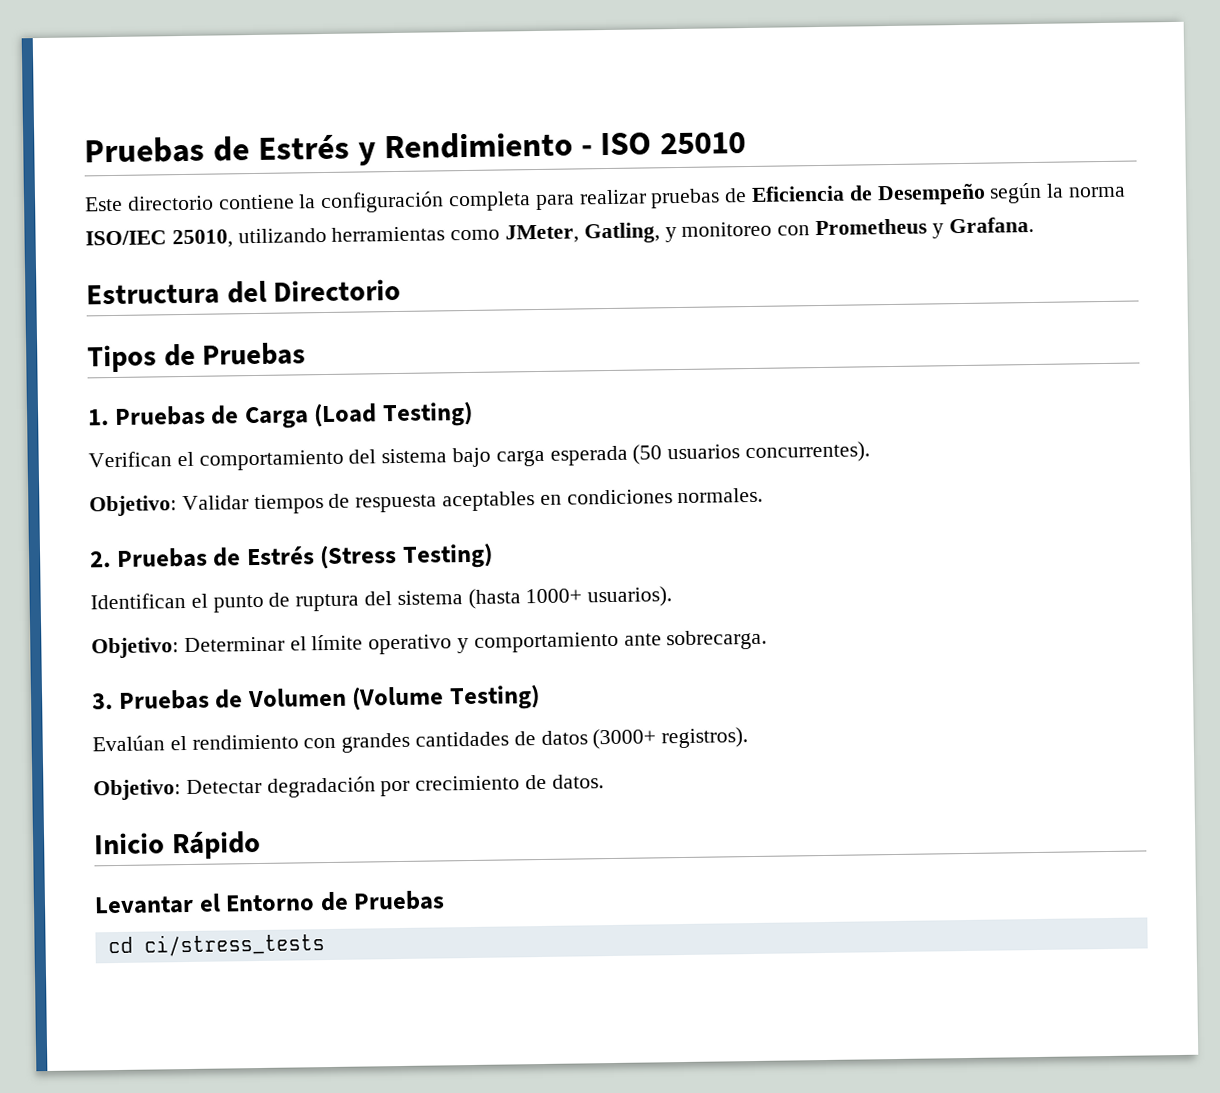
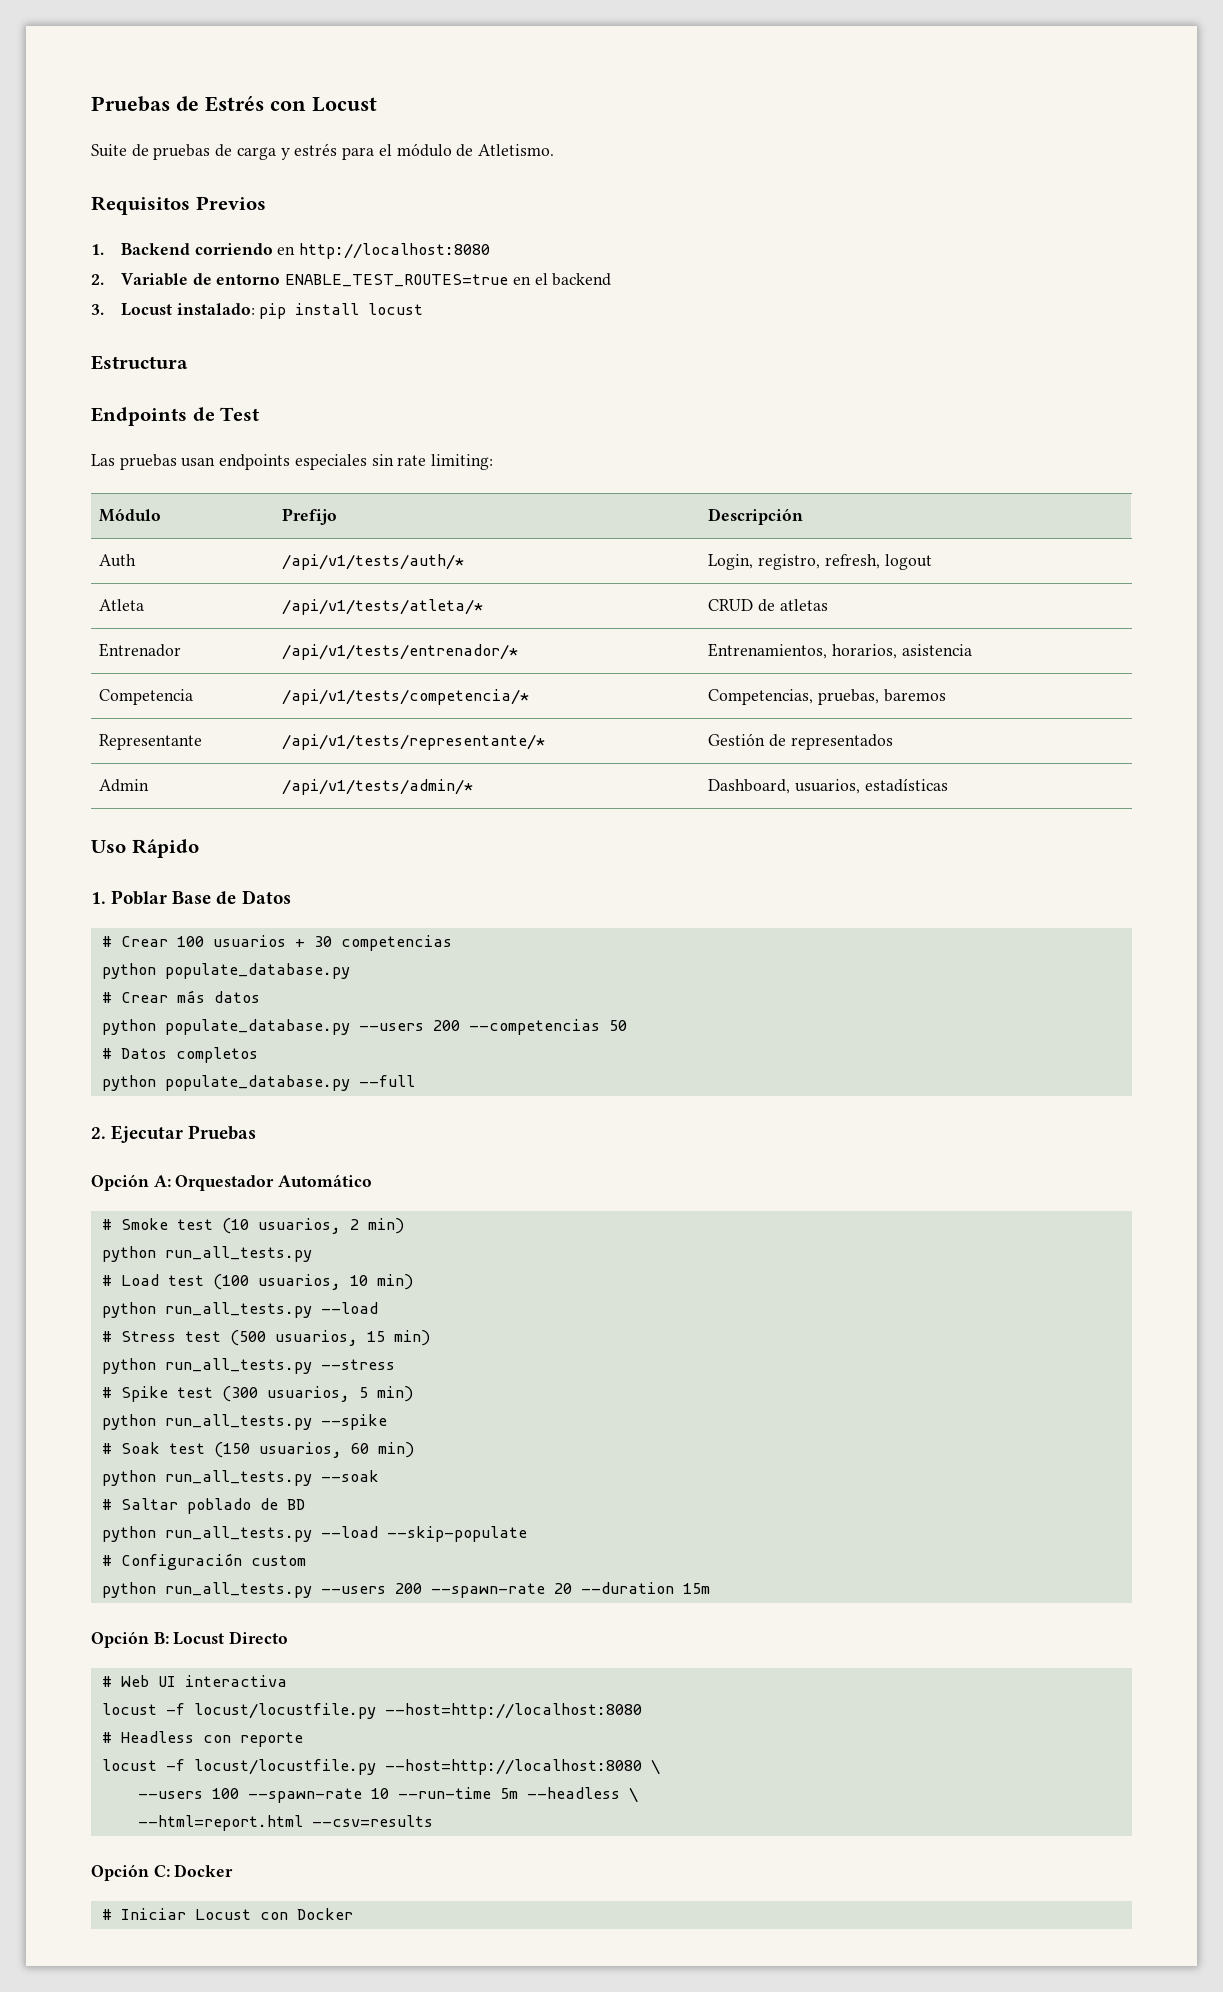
[84,131,747,166] [85,182,1127,214] [85,216,1034,249] [86,278,402,306] [87,342,307,373] [88,401,474,430] [88,441,871,471] [89,487,764,517] [90,543,494,570] [90,586,673,613] [91,629,768,659] [92,685,541,711] [92,727,749,753] [93,774,604,801] [94,830,261,860] [94,890,446,915] [107,933,325,957] Pruebas de Estrés y Rendimiento - ISO 25010 // Este directorio contiene la configuración completa para realizar pruebas de Eficiencia de Desempeño según la norma ISO/IEC 25010, utilizando herramientas como JMeter, Gatling, y monitoreo con Prometheus y Grafana. // Estructura del Directorio // Tipos de Pruebas // 1. Pruebas de Carga (Load Testing) // Verifican el comportamiento del sistema bajo carga esperada (50 usuarios concurrentes). // Objetivo: Validar tiempos de respuesta aceptables en condiciones normales. // 2. Pruebas de Estrés (Stress Testing) // Identifican el punto de ruptura del sistema (hasta 1000+ usuarios). // Objetivo: Determinar el límite operativo y comportamiento ante sobrecarga. // 3. Pruebas de Volumen (Volume Testing) // Evalúan el rendimiento con grandes cantidades de datos (3000+ registros). // Objetivo: Detectar degradación por crecimiento de datos. // Inicio Rápido // Levantar el Entorno de Pruebas // cd ci/stress_tests -> [91,95,377,112] [91,143,554,160] [91,196,266,215] [91,243,491,259] [91,273,612,287] [91,303,424,319] [91,355,188,370] [91,407,260,426] [91,454,494,470] [99,508,162,522] [282,508,338,525] [708,508,804,525] [99,554,137,567] [282,554,465,570] [708,554,932,570] [99,599,145,611] [282,599,484,615] [708,599,828,612] [99,643,182,657] [282,644,519,660] [708,643,972,659] [99,689,194,705] [282,689,530,705] [708,689,946,705] [99,734,203,750] [282,734,546,750] [708,733,893,750] [99,779,150,792] [282,779,474,795] [708,778,948,794] [91,839,199,858] [91,890,291,905] [101,935,452,951] [101,963,350,979] [101,990,260,1003] [101,1019,627,1035] [101,1047,258,1063] [101,1075,415,1091] [91,1125,257,1143] [91,1174,373,1191] [101,1218,404,1234] [101,1246,312,1262] [101,1274,413,1290] [101,1302,378,1318] [101,1330,430,1346] [101,1358,395,1374] [101,1386,413,1402] [101,1414,387,1430] [101,1442,414,1458] [101,1470,379,1486] [101,1498,305,1514] [101,1526,527,1542] [101,1553,306,1570] [101,1582,710,1598] [91,1631,289,1648] [101,1675,287,1687] [101,1703,642,1719] [101,1731,303,1747] [101,1759,660,1775] [137,1787,638,1803] [137,1815,433,1831] [91,1864,234,1881] [101,1908,353,1920] Pruebas de Estrés con Locust // Suite de pruebas de carga y estrés para el módulo de Atletismo. // Requisitos Previos // 1. Backend corriendo en http://localhost:8080 // 2. Variable de entorno ENABLE_TEST_ROUTES=true en el backend // 3. Locust instalado: pip install locust // Estructura // Endpoints de Test // Las pruebas usan endpoints especiales sin rate limiting: // Módulo | Prefijo | Descripción // Auth | /api/v1/tests/auth/* | Login, registro, refresh, logout // Atleta | /api/v1/tests/atleta/* | CRUD de atletas // Entrenador | /api/v1/tests/entrenador/* | Entrenamientos, horarios, asistencia // Competencia | /api/v1/tests/competencia/* | Competencias, pruebas, baremos // Representante | /api/v1/tests/representante/* | Gestión de representados // Admin | /api/v1/tests/admin/* | Dashboard, usuarios, estadísticas // Uso Rápido // 1. Poblar Base de Datos // # Crear 100 usuarios + 30 competencias // python populate_database.py // # Crear más datos // python populate_database.py --users 200 --competencias 50 // # Datos completos // python populate_database.py --full // 2. Ejecutar Pruebas // Opción A: Orquestador Automático // # Smoke test (10 usuarios, 2 min) // python run_all_tests.py // # Load test (100 usuarios, 10 min) // python run_all_tests.py --load // # Stress test (500 usuarios, 15 min) // python run_all_tests.py --stress // # Spike test (300 usuarios, 5 min) // python run_all_tests.py --spike // # Soak test (150 usuarios, 60 min) // python run_all_tests.py --soak // # Saltar poblado de BD // python run_all_tests.py --load --skip-populate // # Configuración custom // python run_all_tests.py --users 200 --spawn-rate 20 --duration 15m // Opción B: Locust Directo // # Web UI interactiva // locust -f locust/locustfile.py --host=http://localhost:8080 // # Headless con reporte // locust -f locust/locustfile.py --host=http://localhost:8080 \ // --users 100 --spawn-rate 10 --run-time 5m --headless \ // --html=report.html --csv=results // Opción C: Docker // # Iniciar Locust con Docker

